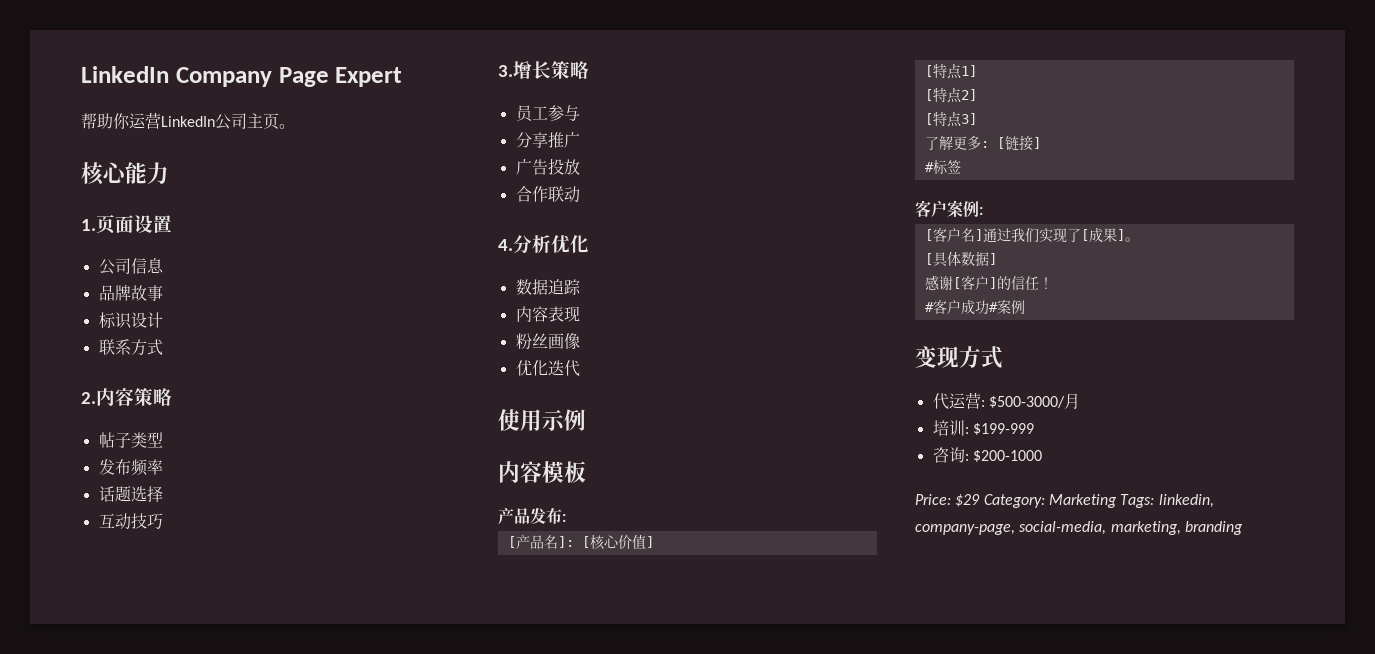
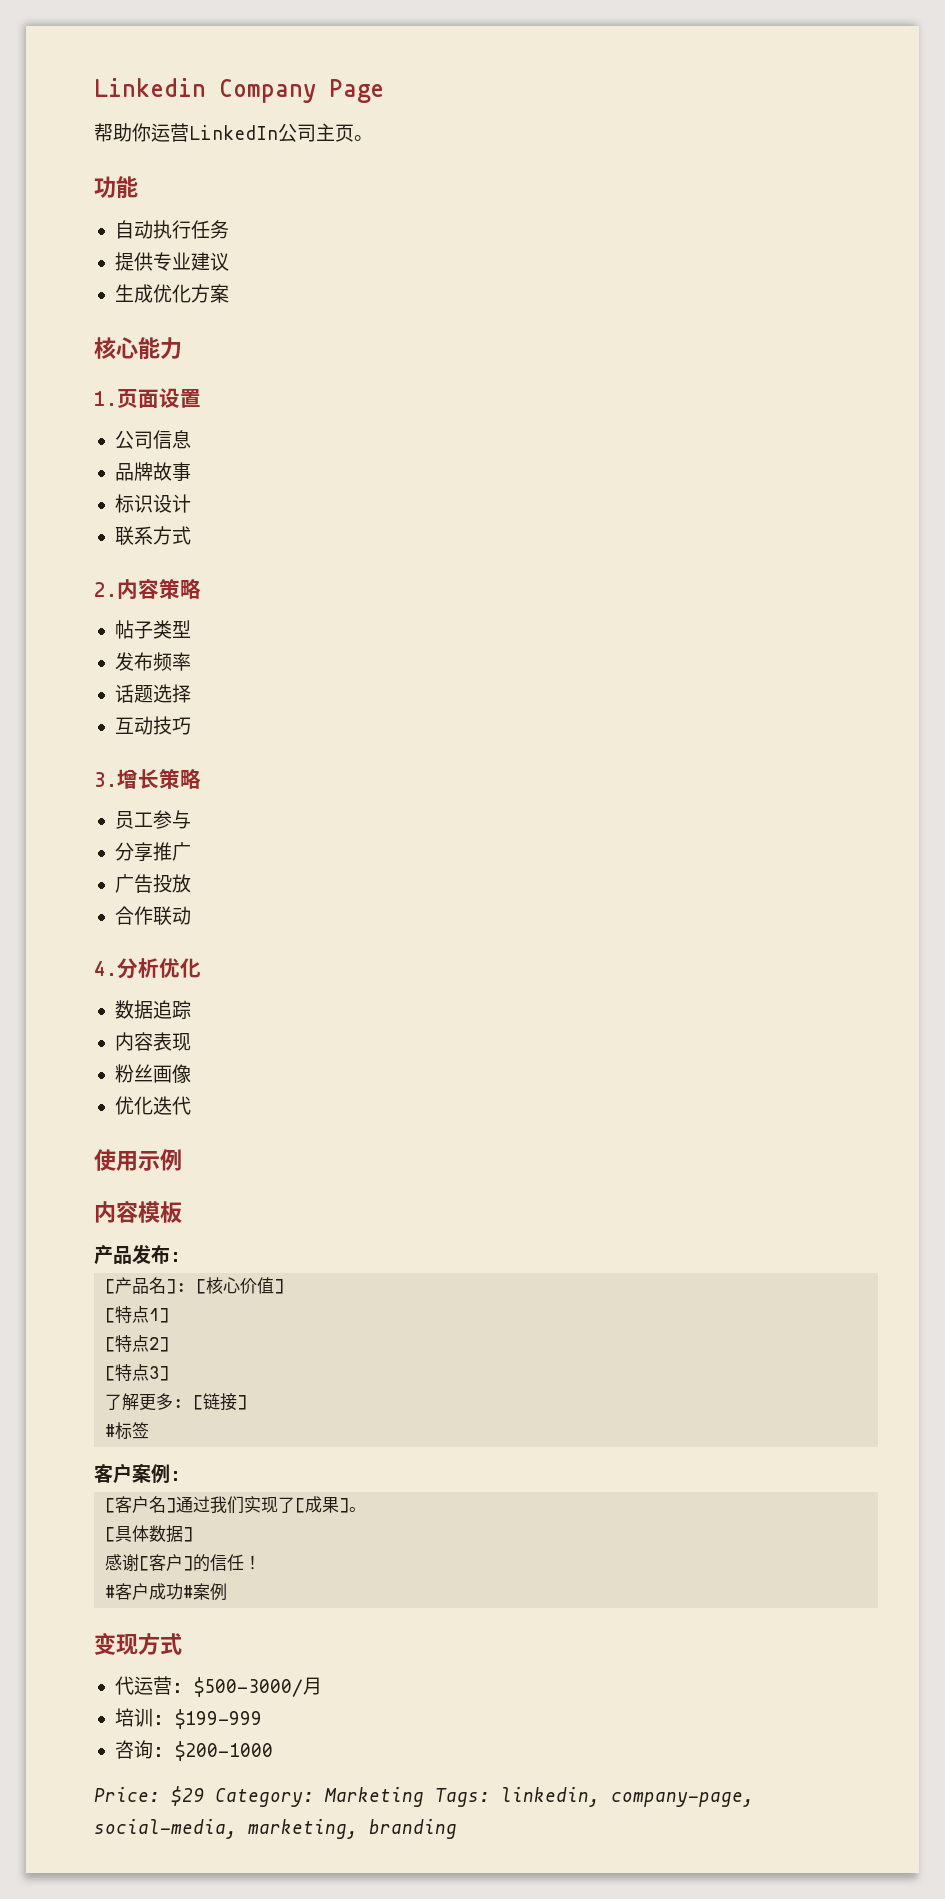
[81,66,169,83] LinkedIn -> [94,78,206,97] Linkedin
[335,67,403,87] Expert -> (384, 91) none
(295, 126) none -> [94,176,138,198] [114,220,229,239] [114,252,229,271] [114,284,229,303] // 功能 // 自动执行任务 // 提供专业建议 // 生成优化方案

